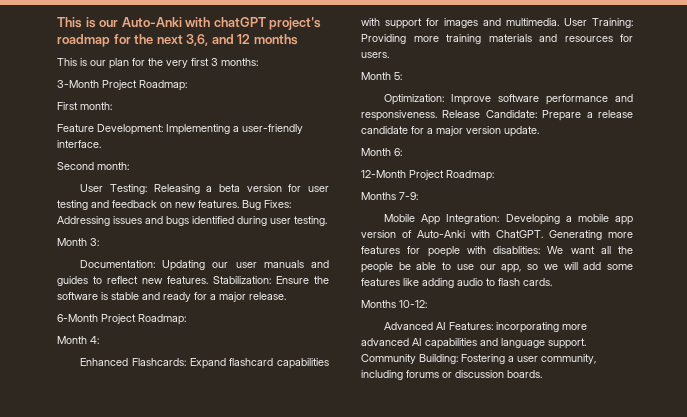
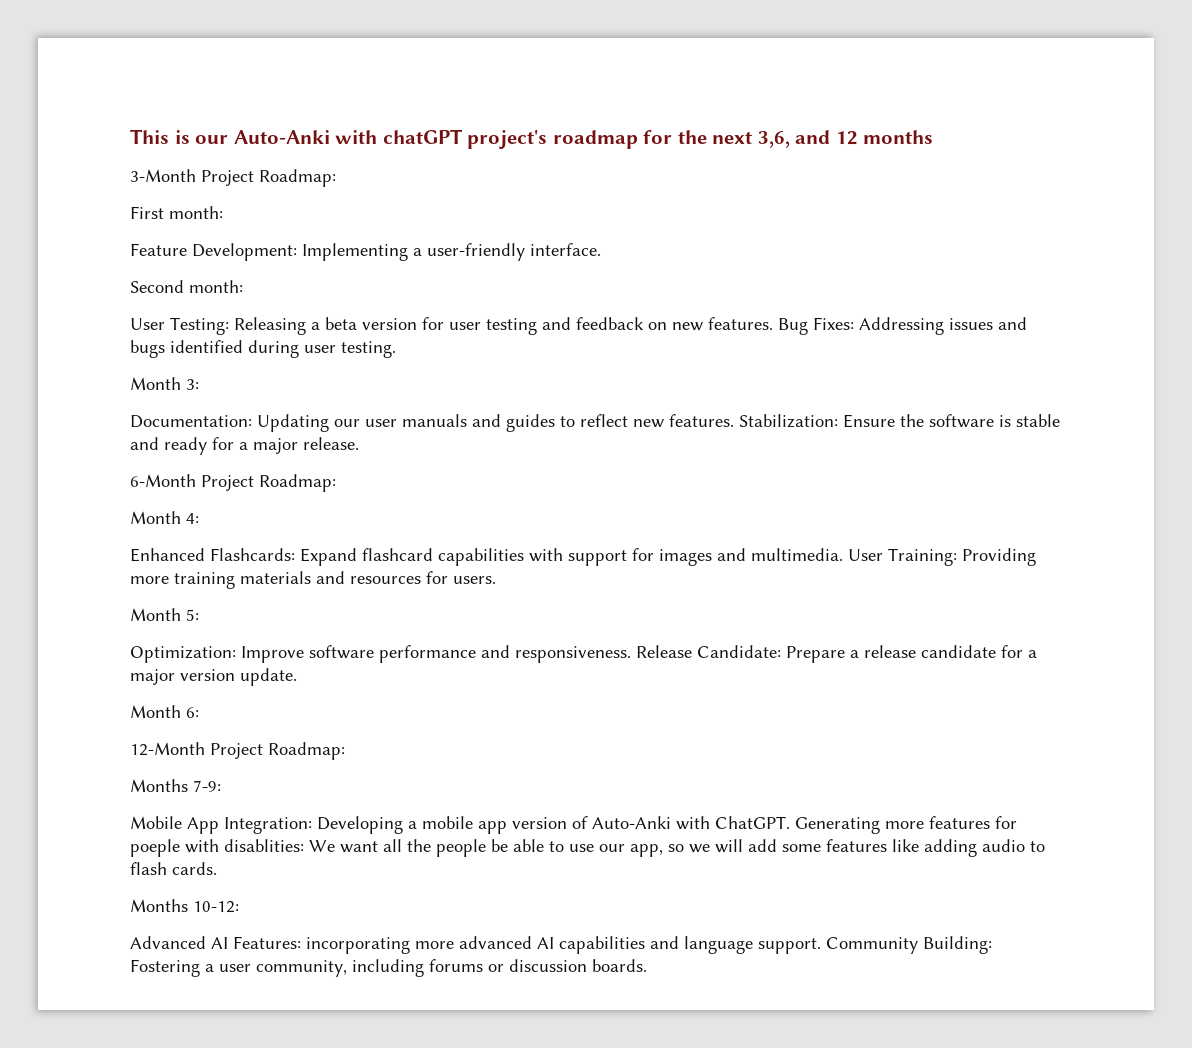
[57,58,258,69] // This is our plan for the very first 3 months: -> (934, 137) none

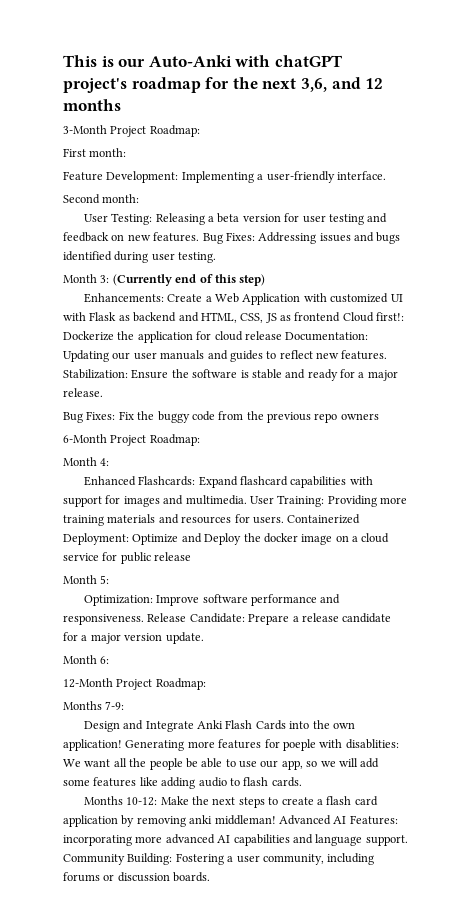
(199, 384) // -> [112,274,266,286] [83,293,403,305] [63,312,405,323] [63,331,282,343] (Currently end of this step) // Enhancements: Create a Web Application with customized UI with Flask as backend and HTML, CSS, JS as frontend Cloud first!: Dockerize the application for cloud release
(359, 443) none -> [63,411,379,423] // Bug Fixes: Fix the buggy code from the previous repo owners
(496, 580) none -> [287,514,361,524] [63,533,390,545] [63,552,192,564] Containerized Deployment: Optimize and Deploy the docker image on a cloud service for public release
[130,816,790,834] Mobile App Integration: Developing a mobile app version of Auto-Anki with ChatGPT. -> [83,720,355,732] [63,739,122,751] Design and Integrate Anki Flash Cards into the own application!
(239, 907) // -> [160,796,378,808] [63,815,276,827] Make the next steps to create a flash card application by removing anki middleman!

